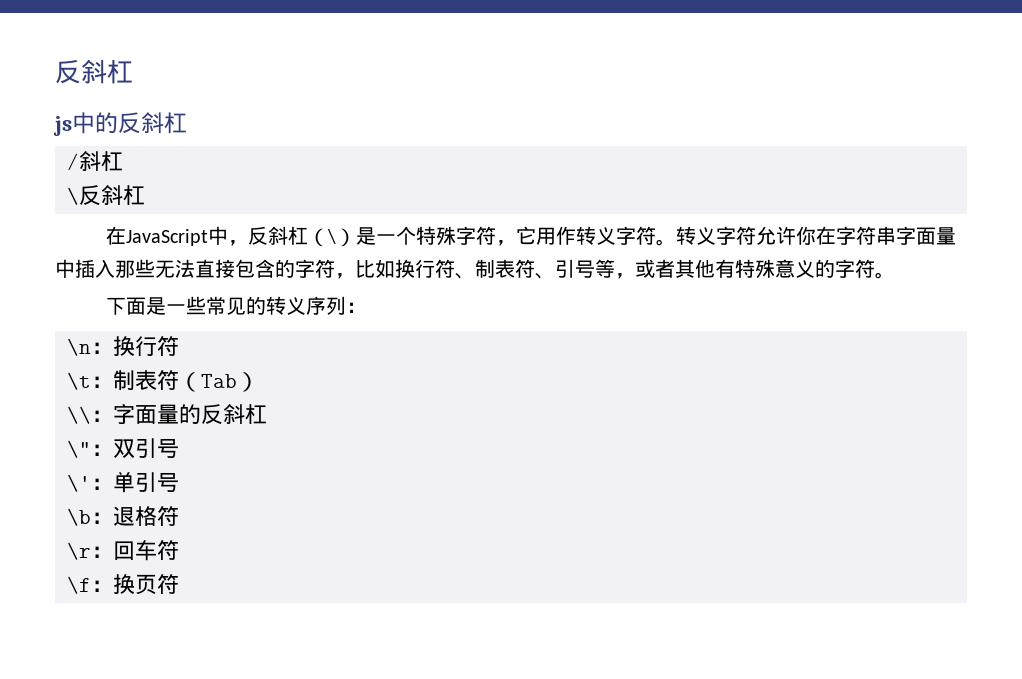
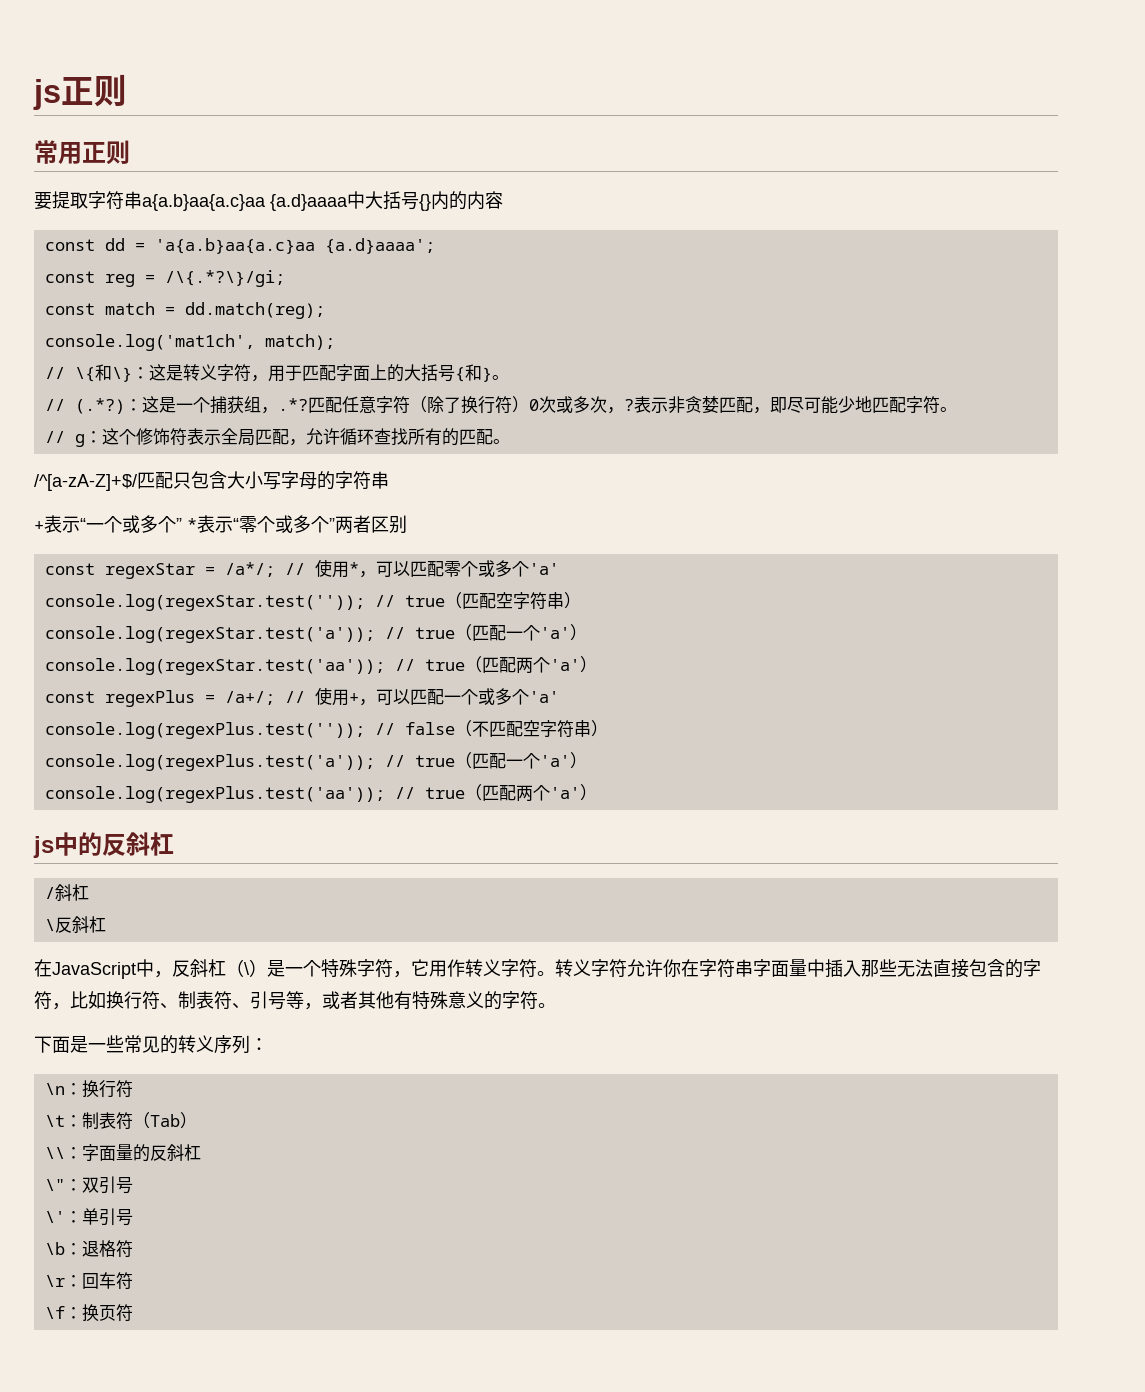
[55,59,133,84] 反斜杠 -> [33,74,127,110] [34,140,130,165] [34,191,503,211] [44,238,435,254] [44,270,285,287] [44,302,325,319] [44,334,335,351] [44,364,509,382] [44,396,957,414] [44,428,510,447] [34,471,389,491] [34,515,407,534] [44,559,559,579] [44,592,581,611] [44,624,587,643] [44,656,597,675] [44,687,559,707] [44,720,608,739] [44,752,587,771] [44,784,597,803] js正则 // 常用正则 // 要提取字符串a{a.b}aa{a.c}aa {a.d}aaaa中大括号{}内的内容 // const dd = 'a{a.b}aa{a.c}aa {a.d}aaaa'; // const reg = /\{.*?\}/gi; // const match = dd.match(reg); // console.log('mat1ch', match); // // \{和\}：这是转义字符，用于匹配字面上的大括号{和}。 // // (.*?)：这是一个捕获组，.*?匹配任意字符（除了换行符）0次或多次，?表示非贪婪匹配，即尽可能少地匹配字符。 // // g：这个修饰符表示全局匹配，允许循环查找所有的匹配。 // /^[a-zA-Z]+$/匹配只包含大小写字母的字符串 // +表示“一个或多个” *表示“零个或多个”两者区别 // const regexStar = /a*/; // 使用*，可以匹配零个或多个'a' // console.log(regexStar.test('')); // true（匹配空字符串） // console.log(regexStar.test('a')); // true（匹配一个'a'） // console.log(regexStar.test('aa')); // true（匹配两个'a'） // const regexPlus = /a+/; // 使用+，可以匹配一个或多个'a' // console.log(regexPlus.test('')); // false（不匹配空字符串） // console.log(regexPlus.test('a')); // true（匹配一个'a'） // console.log(regexPlus.test('aa')); // true（匹配两个'a'）

